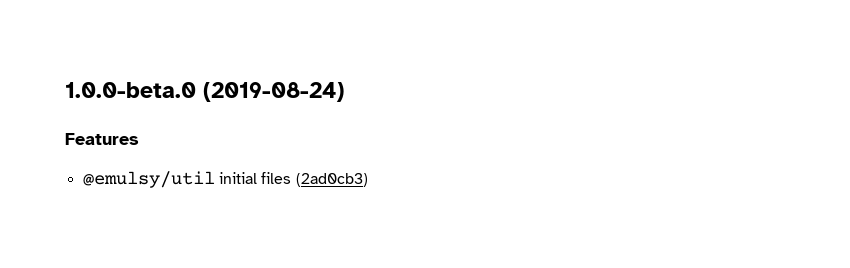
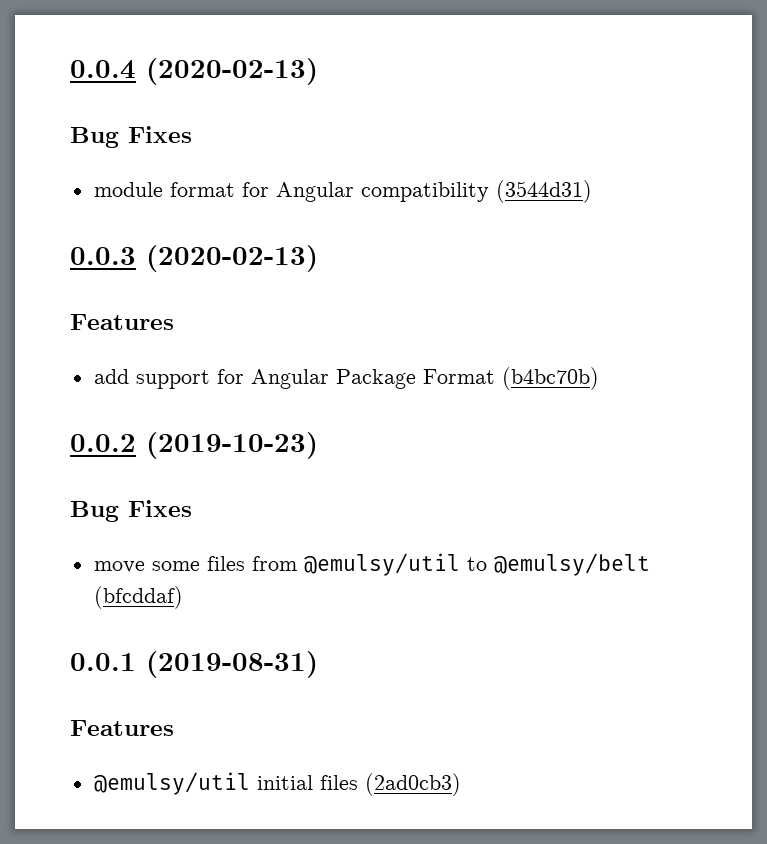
[65,82,344,102] 1.0.0-beta.0 (2019-08-24) -> [70,58,318,85] [70,126,192,148] [93,180,592,203] [70,245,318,272] [70,314,174,330] [93,367,599,390] [70,432,318,459] [70,500,192,522] [93,553,650,576] [93,586,183,609] [70,651,318,678] 0.0.4 (2020-02-13) // Bug Fixes // module format for Angular compatibility (3544d31) // 0.0.3 (2020-02-13) // Features // add support for Angular Package Format (b4bc70b) // 0.0.2 (2019-10-23) // Bug Fixes // move some files from @emulsy/util to @emulsy/belt (bfcddaf) // 0.0.1 (2019-08-31)

